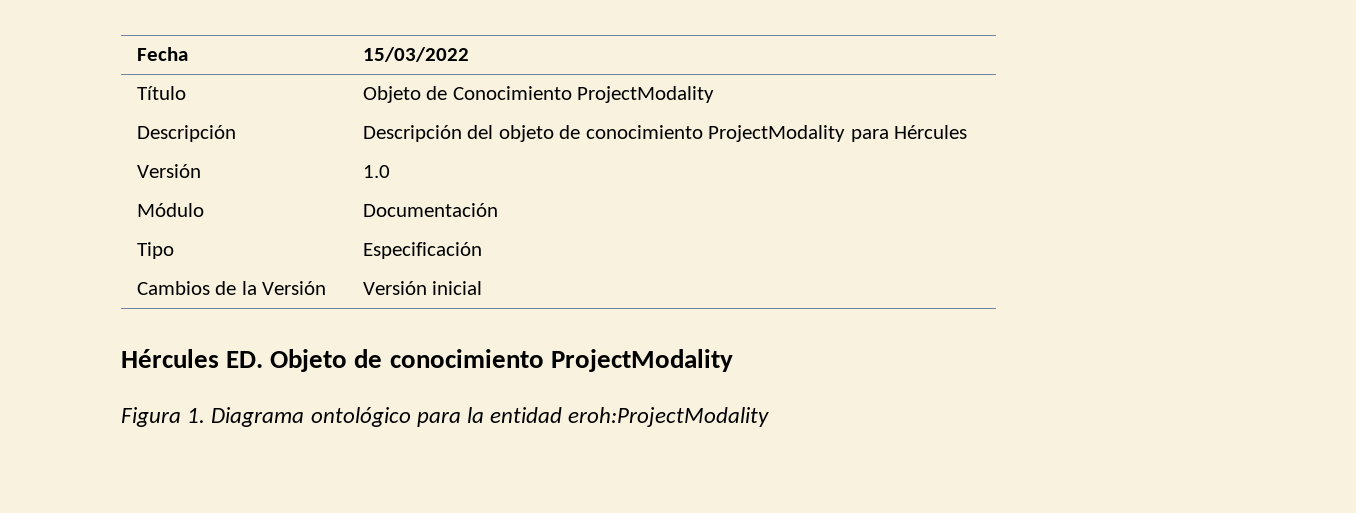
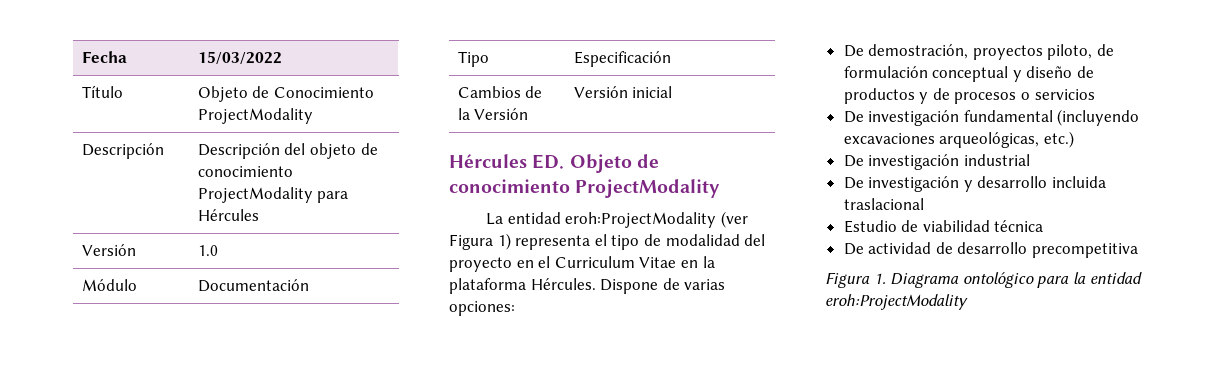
(733, 360) none -> [486,211,749,228] [449,233,766,250] [449,256,715,272] [449,278,726,294] [449,301,515,316] [843,44,1115,60] [843,66,1095,82] [843,88,1095,104] [843,109,1140,126] [843,131,1074,148] [843,154,1030,170] [843,176,1107,192] [843,198,924,210] [843,220,1044,233] [843,242,1139,258] // La entidad eroh:ProjectModality (ver Figura 1) representa el tipo de modalidad del proyecto en el Curriculum Vitae en la plataforma Hércules. Dispone de varias opciones: // De demostración, proyectos piloto, de formulación conceptual y diseño de productos y de procesos o servicios // De investigación fundamental (incluyendo excavaciones arqueológicas, etc.) // De investigación industrial // De investigación y desarrollo incluida traslacional // Estudio de viabilidad técnica // De actividad de desarrollo precompetitiva

